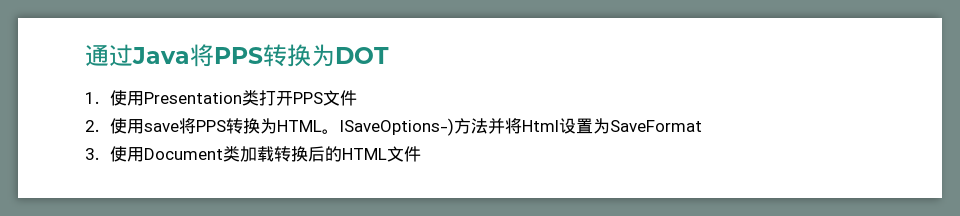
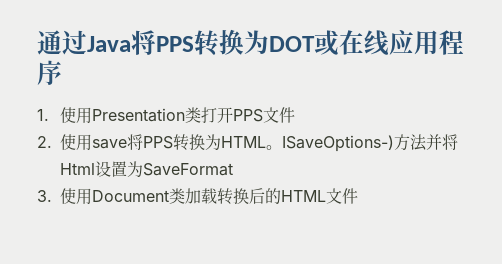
(389, 55) none -> [314,30,464,56] [37,60,62,85] 或在线应用程序

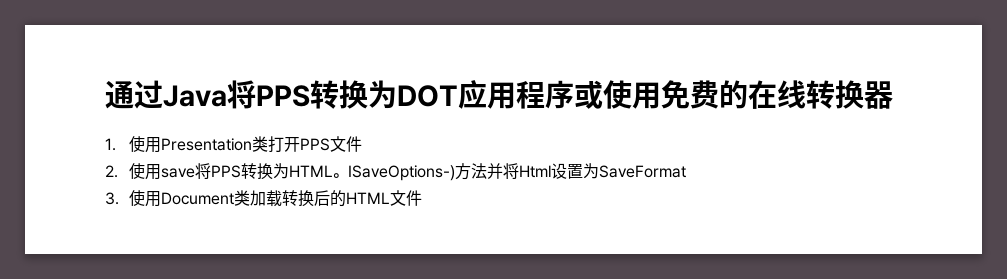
[314,30,389,56] 或在线 -> (458, 96) none
(62, 72) none -> [574,80,893,109] 或使用免费的在线转换器

